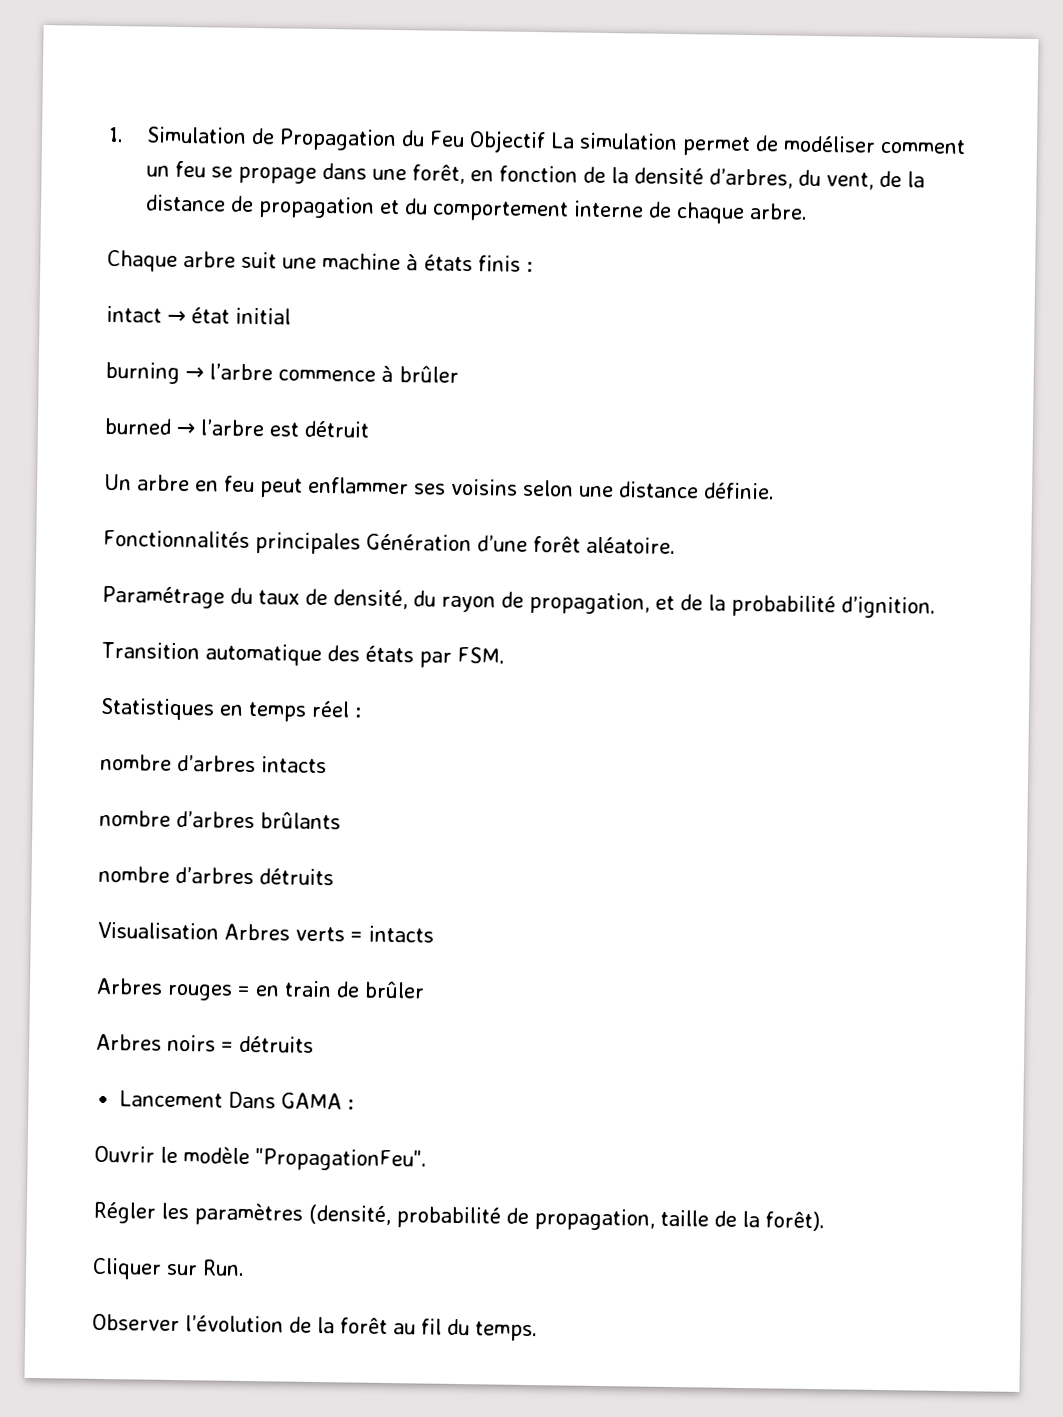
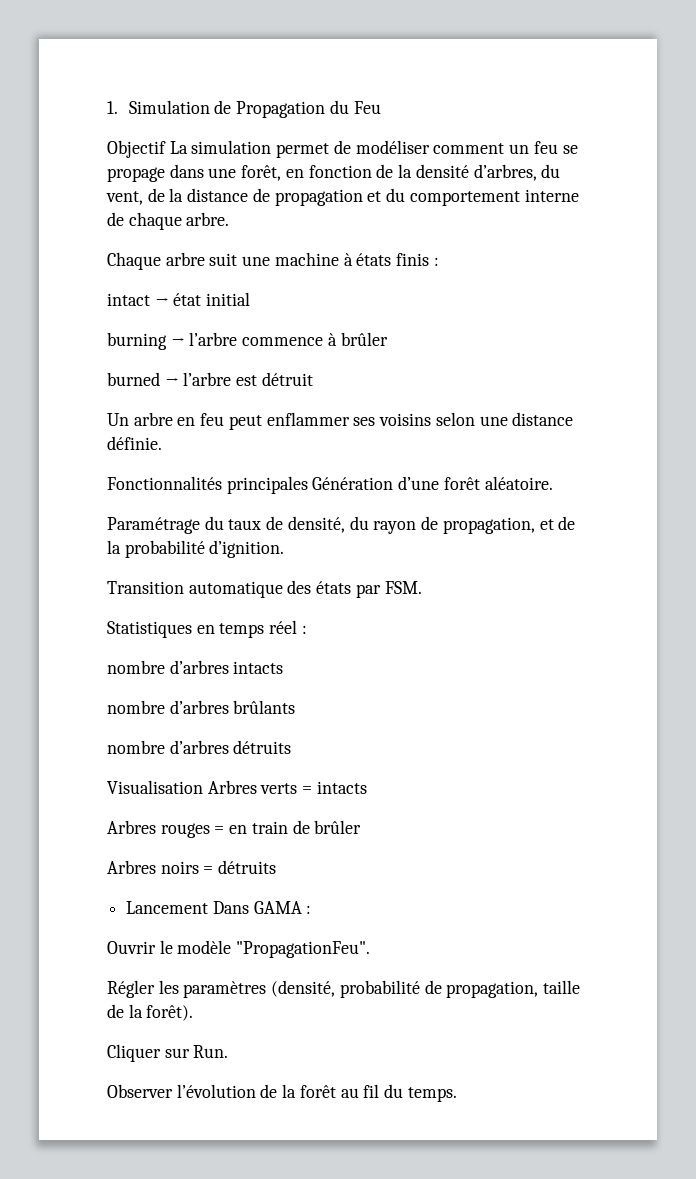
(466, 139) none -> (381, 107) //

